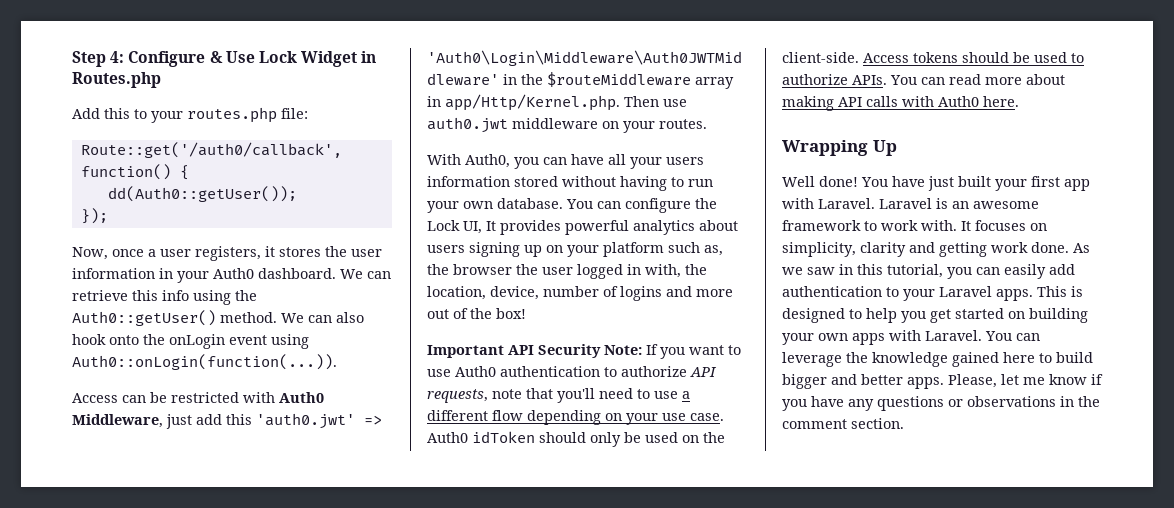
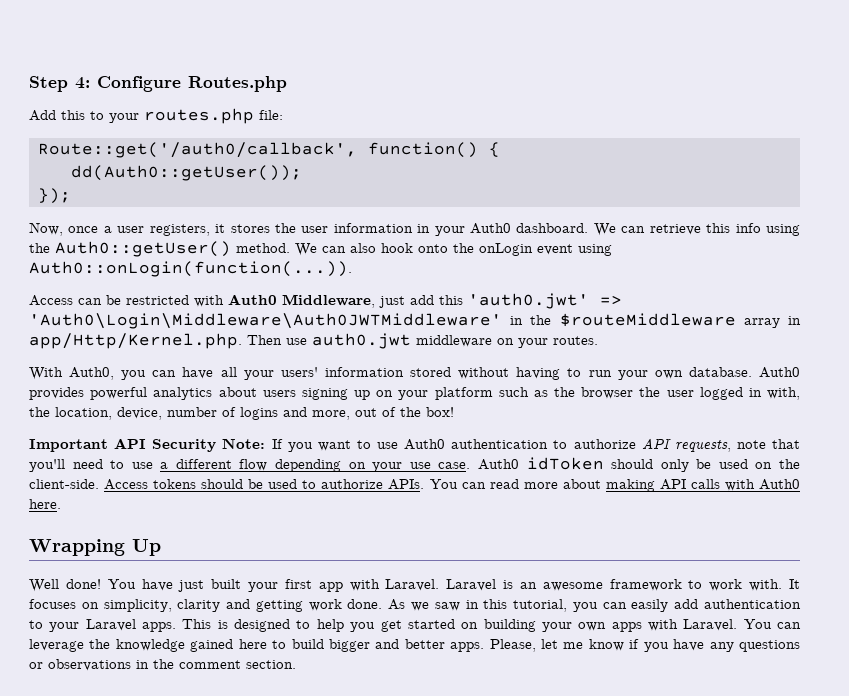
[209,51,377,67] & Use Lock Widget in -> (181, 84) none
[666,157,704,165] users -> [280,367,318,377] users'
[566,198,717,213] [427,220,496,234] You can configure the Lock UI, It -> [759,367,801,378] Auth0
[704,245,723,256] as, -> [533,390,548,397] as
[696,289,733,297] more -> [312,410,350,420] more,

